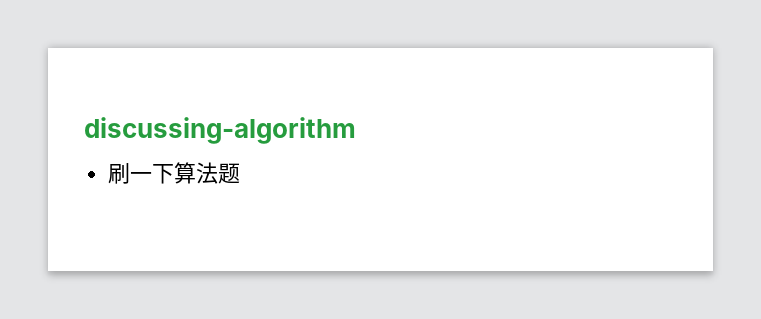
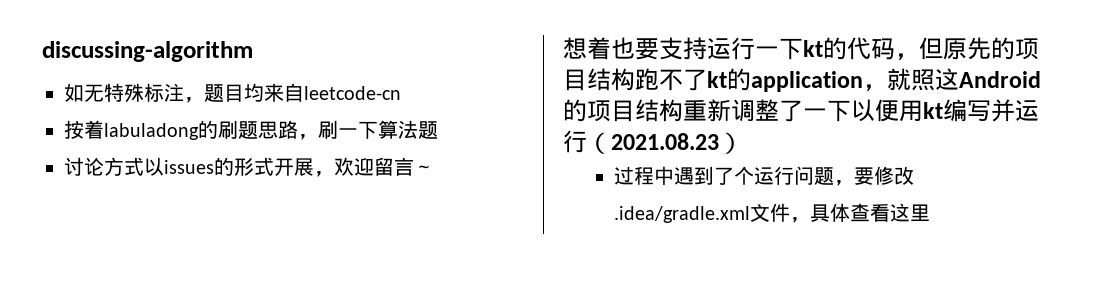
[108,162,241,184] 刷一下算法题 -> [64,83,401,103] [64,120,438,140] [64,157,434,177] [563,37,1039,60] [563,68,1041,92] [563,99,1039,122] [563,130,743,154] [614,166,915,186] [614,203,931,223] 如无特殊标注，题目均来自leetcode-cn // 按着labuladong的刷题思路，刷一下算法题 // 讨论方式以issues的形式开展，欢迎留言～ // 想着也要支持运行一下kt的代码，但原先的项目结构跑不了kt的application，就照这Android的项目结构重新调整了一下以便用kt编写并运行（2021.08.23） // 过程中遇到了个运行问题，要修改.idea/gradle.xml文件，具体查看这里

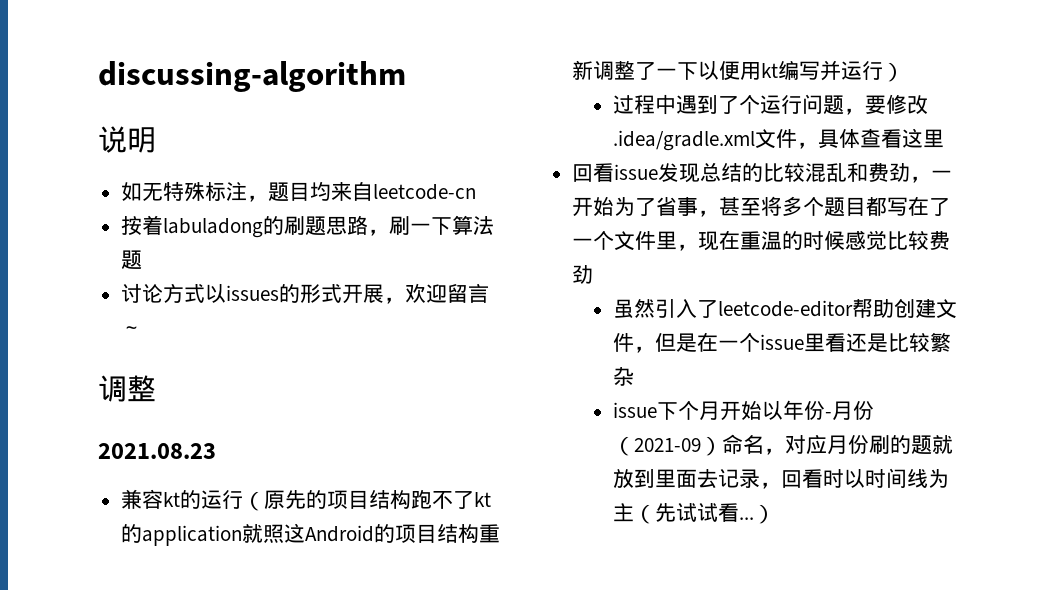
(253, 51) none -> [98,126,156,153] // 说明
[563,37,943,60] 想着也要支持运行一下kt的代码，但 -> [98,375,156,402] [98,443,216,459] [121,489,265,511] 调整 // 2021.08.23 // 兼容kt的运行（
[863,84,887,91] ， -> (243, 535) none
[587,132,719,154] （2021.08.23 -> (884, 70) none
(931, 213) none -> [572,162,953,183] [572,196,951,217] [572,230,951,251] [572,265,594,284] [613,298,958,319] [613,332,952,353] [613,367,635,386] [613,400,875,421] [613,434,954,456] [613,468,950,489] [613,503,776,524] // 回看issue发现总结的比较混乱和费劲，一开始为了省事，甚至将多个题目都写在了一个文件里，现在重温的时候感觉比较费劲 // 虽然引入了leetcode-editor帮助创建文件，但是在一个issue里看还是比较繁杂 // issue下个月开始以年份-月份（2021-09）命名，对应月份刷的题就放到里面去记录，回看时以时间线为主（先试试看...）

